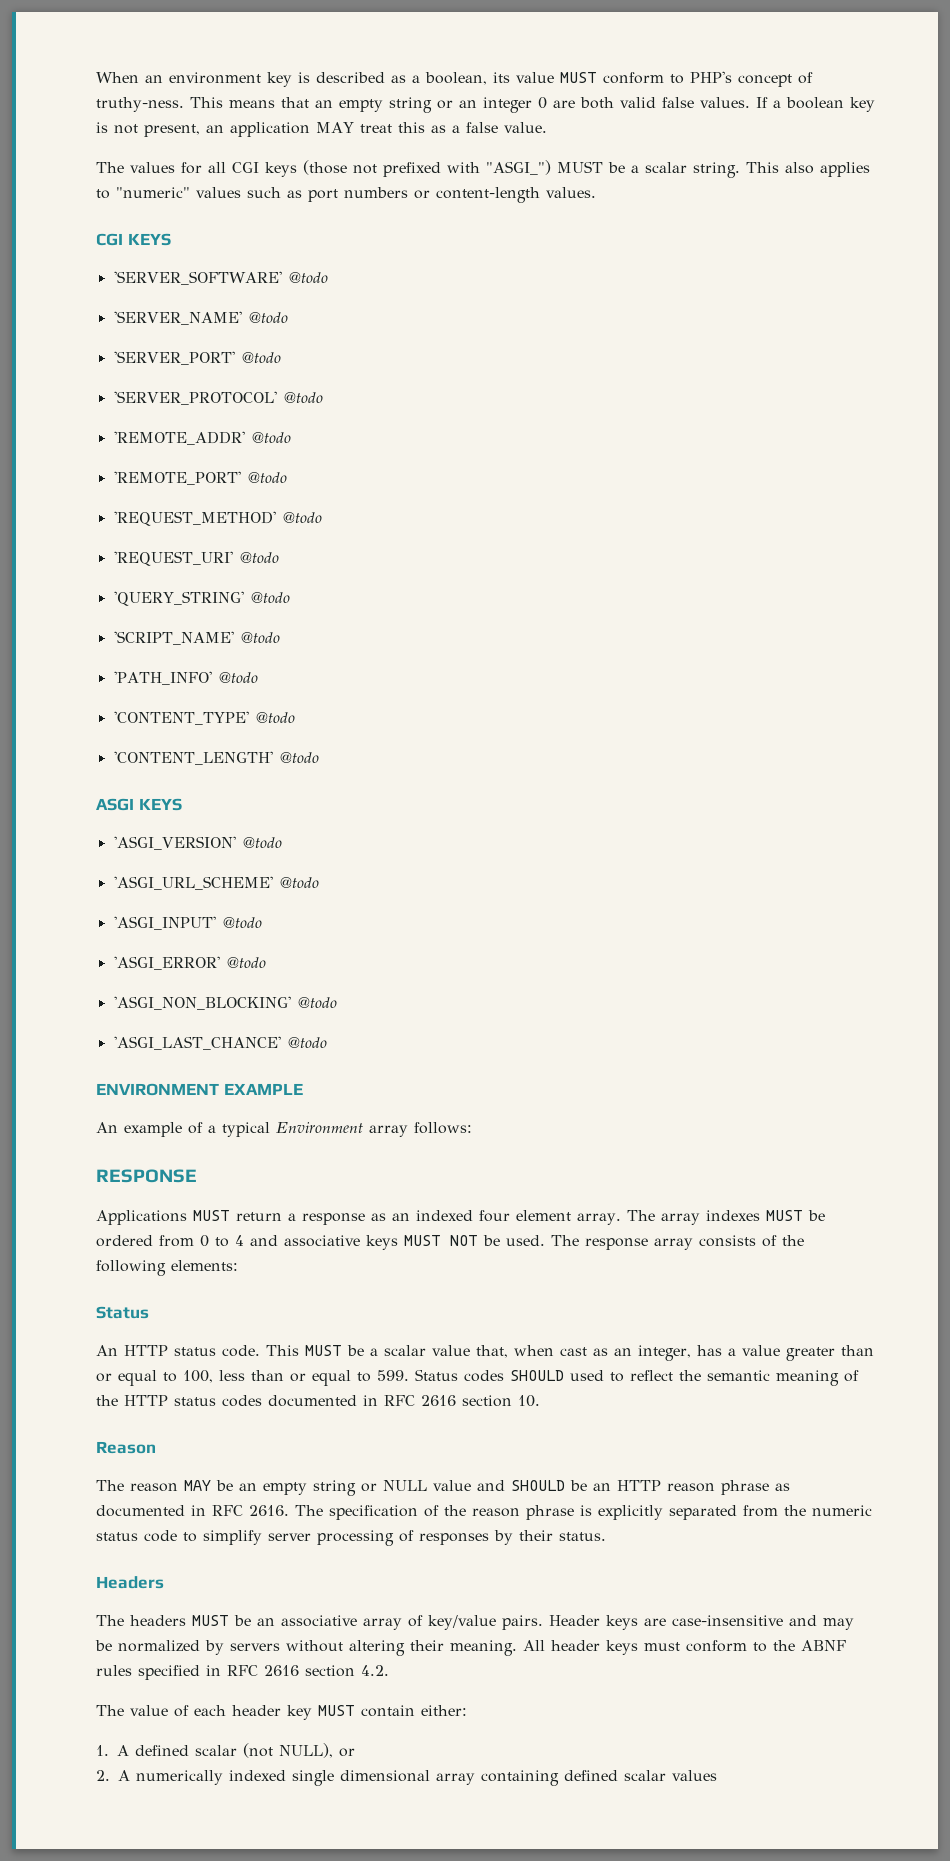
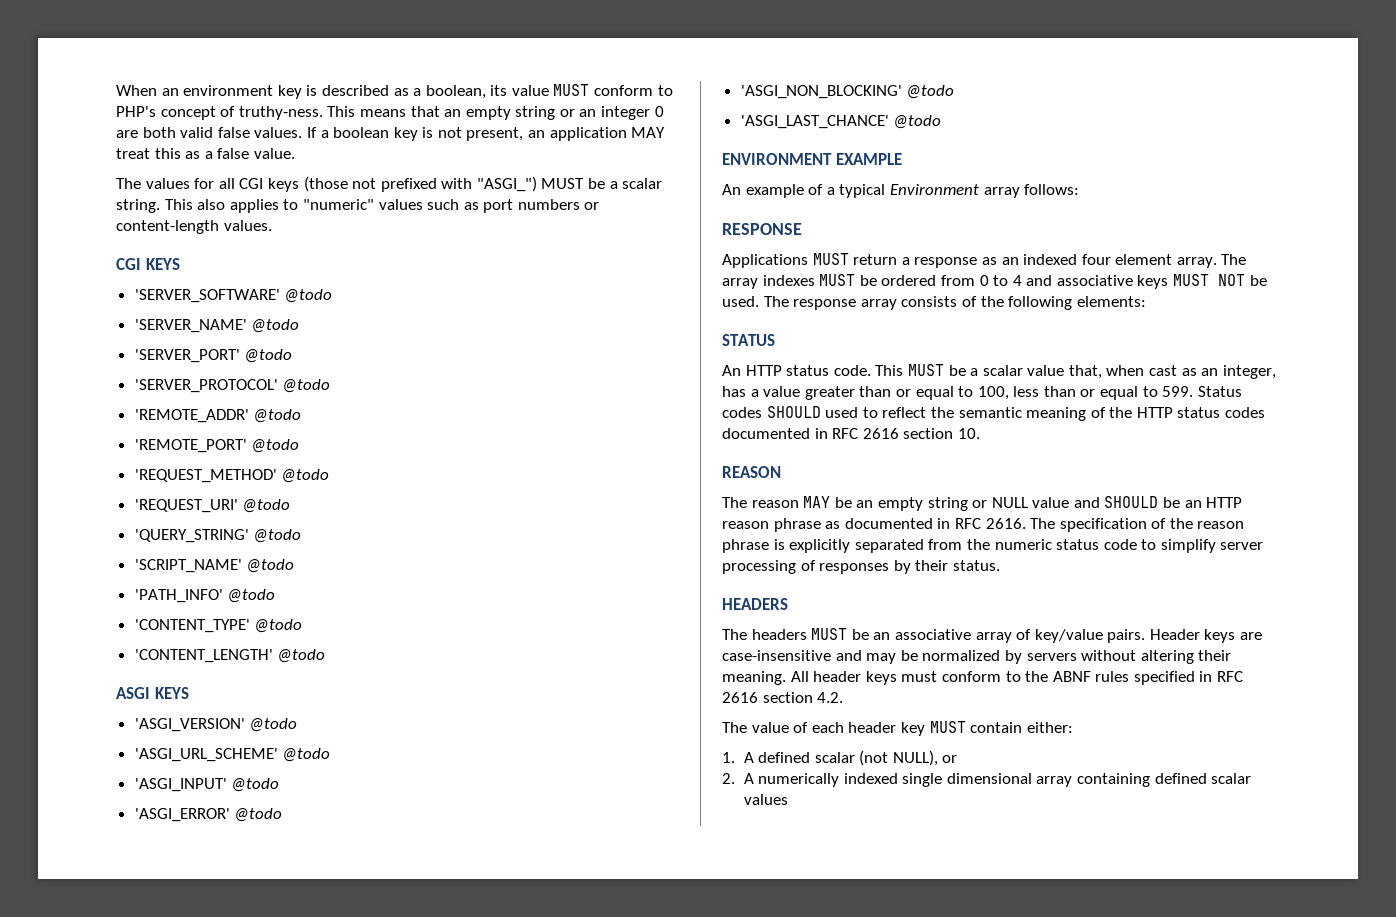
[96,1306,149,1319] Status -> [722,334,775,346] STATUS
[96,1441,156,1454] Reason -> [722,466,781,478] REASON
[96,1576,164,1589] Headers -> [722,598,788,610] HEADERS

